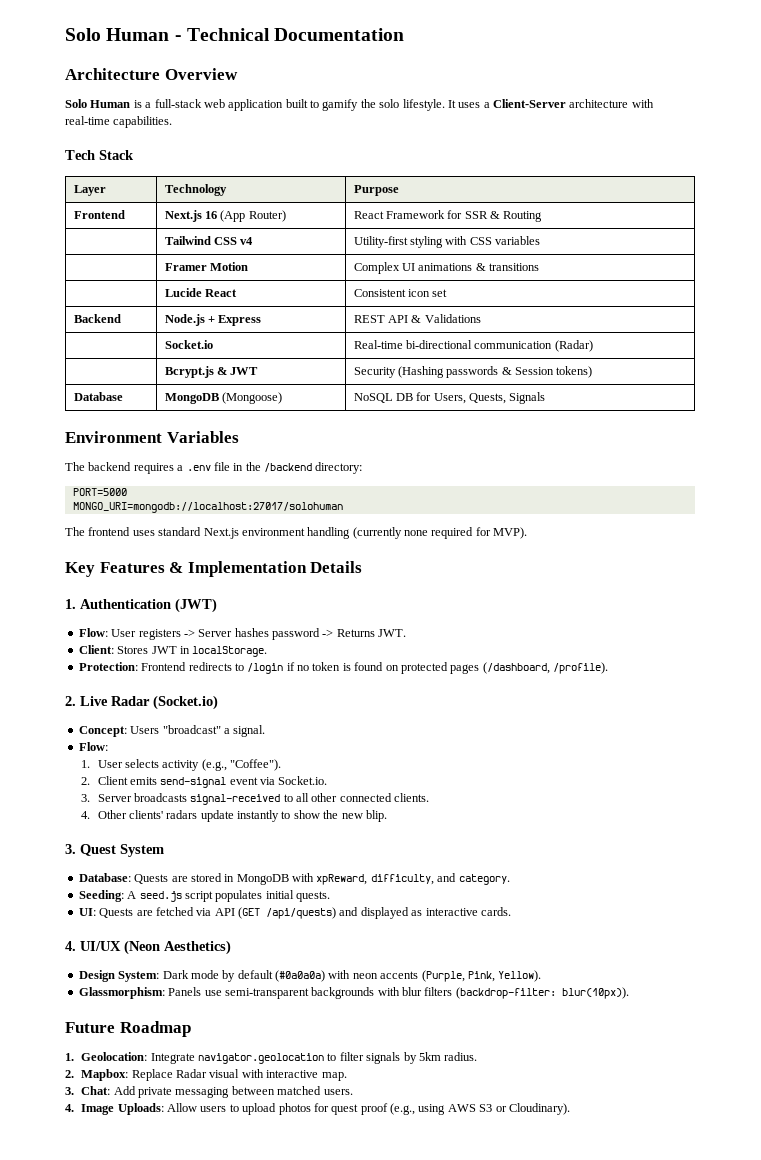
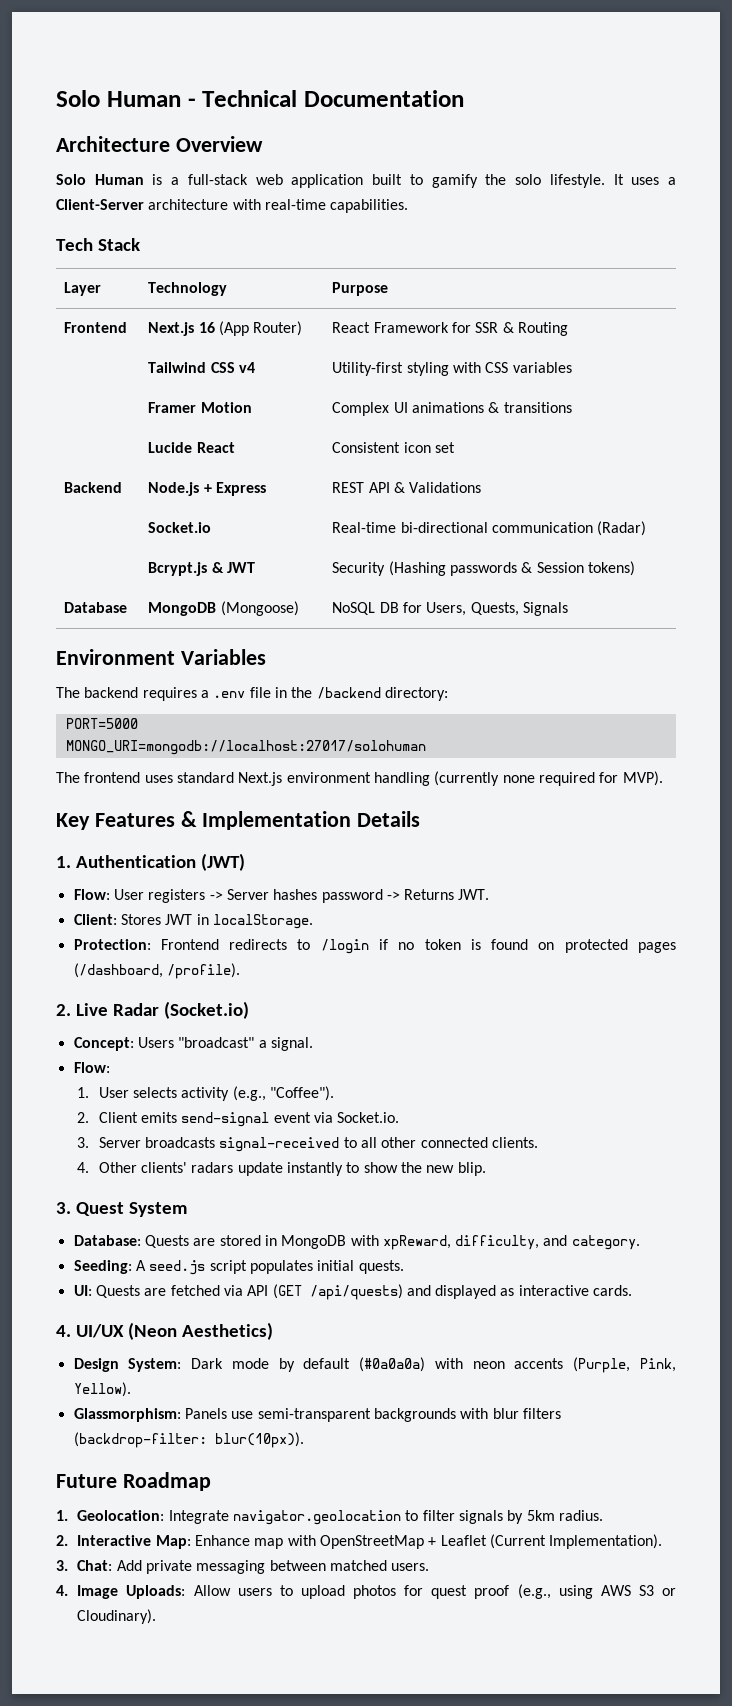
[81,1069,347,1081] Mapbox: Replace Radar visual with interactive map. -> [77,1534,663,1549] Interactive Map: Enhance map with OpenStreetMap + Leaflet (Current Implementation).

